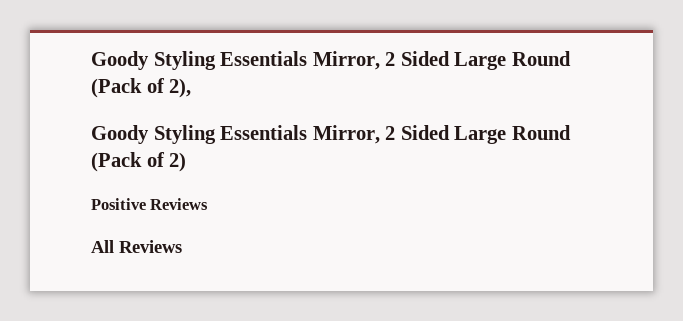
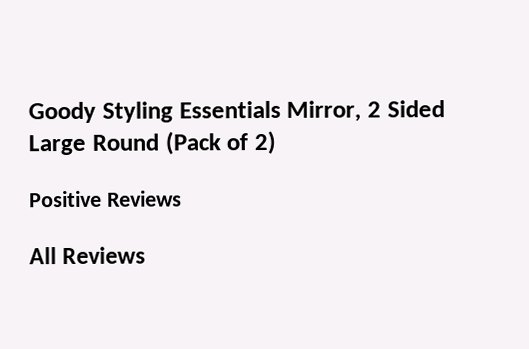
[169,78,192,98] [91,125,571,144] [91,152,165,172] 2), // Goody Styling Essentials Mirror, 2 Sided Large Round (Pack of -> (249, 142) none

